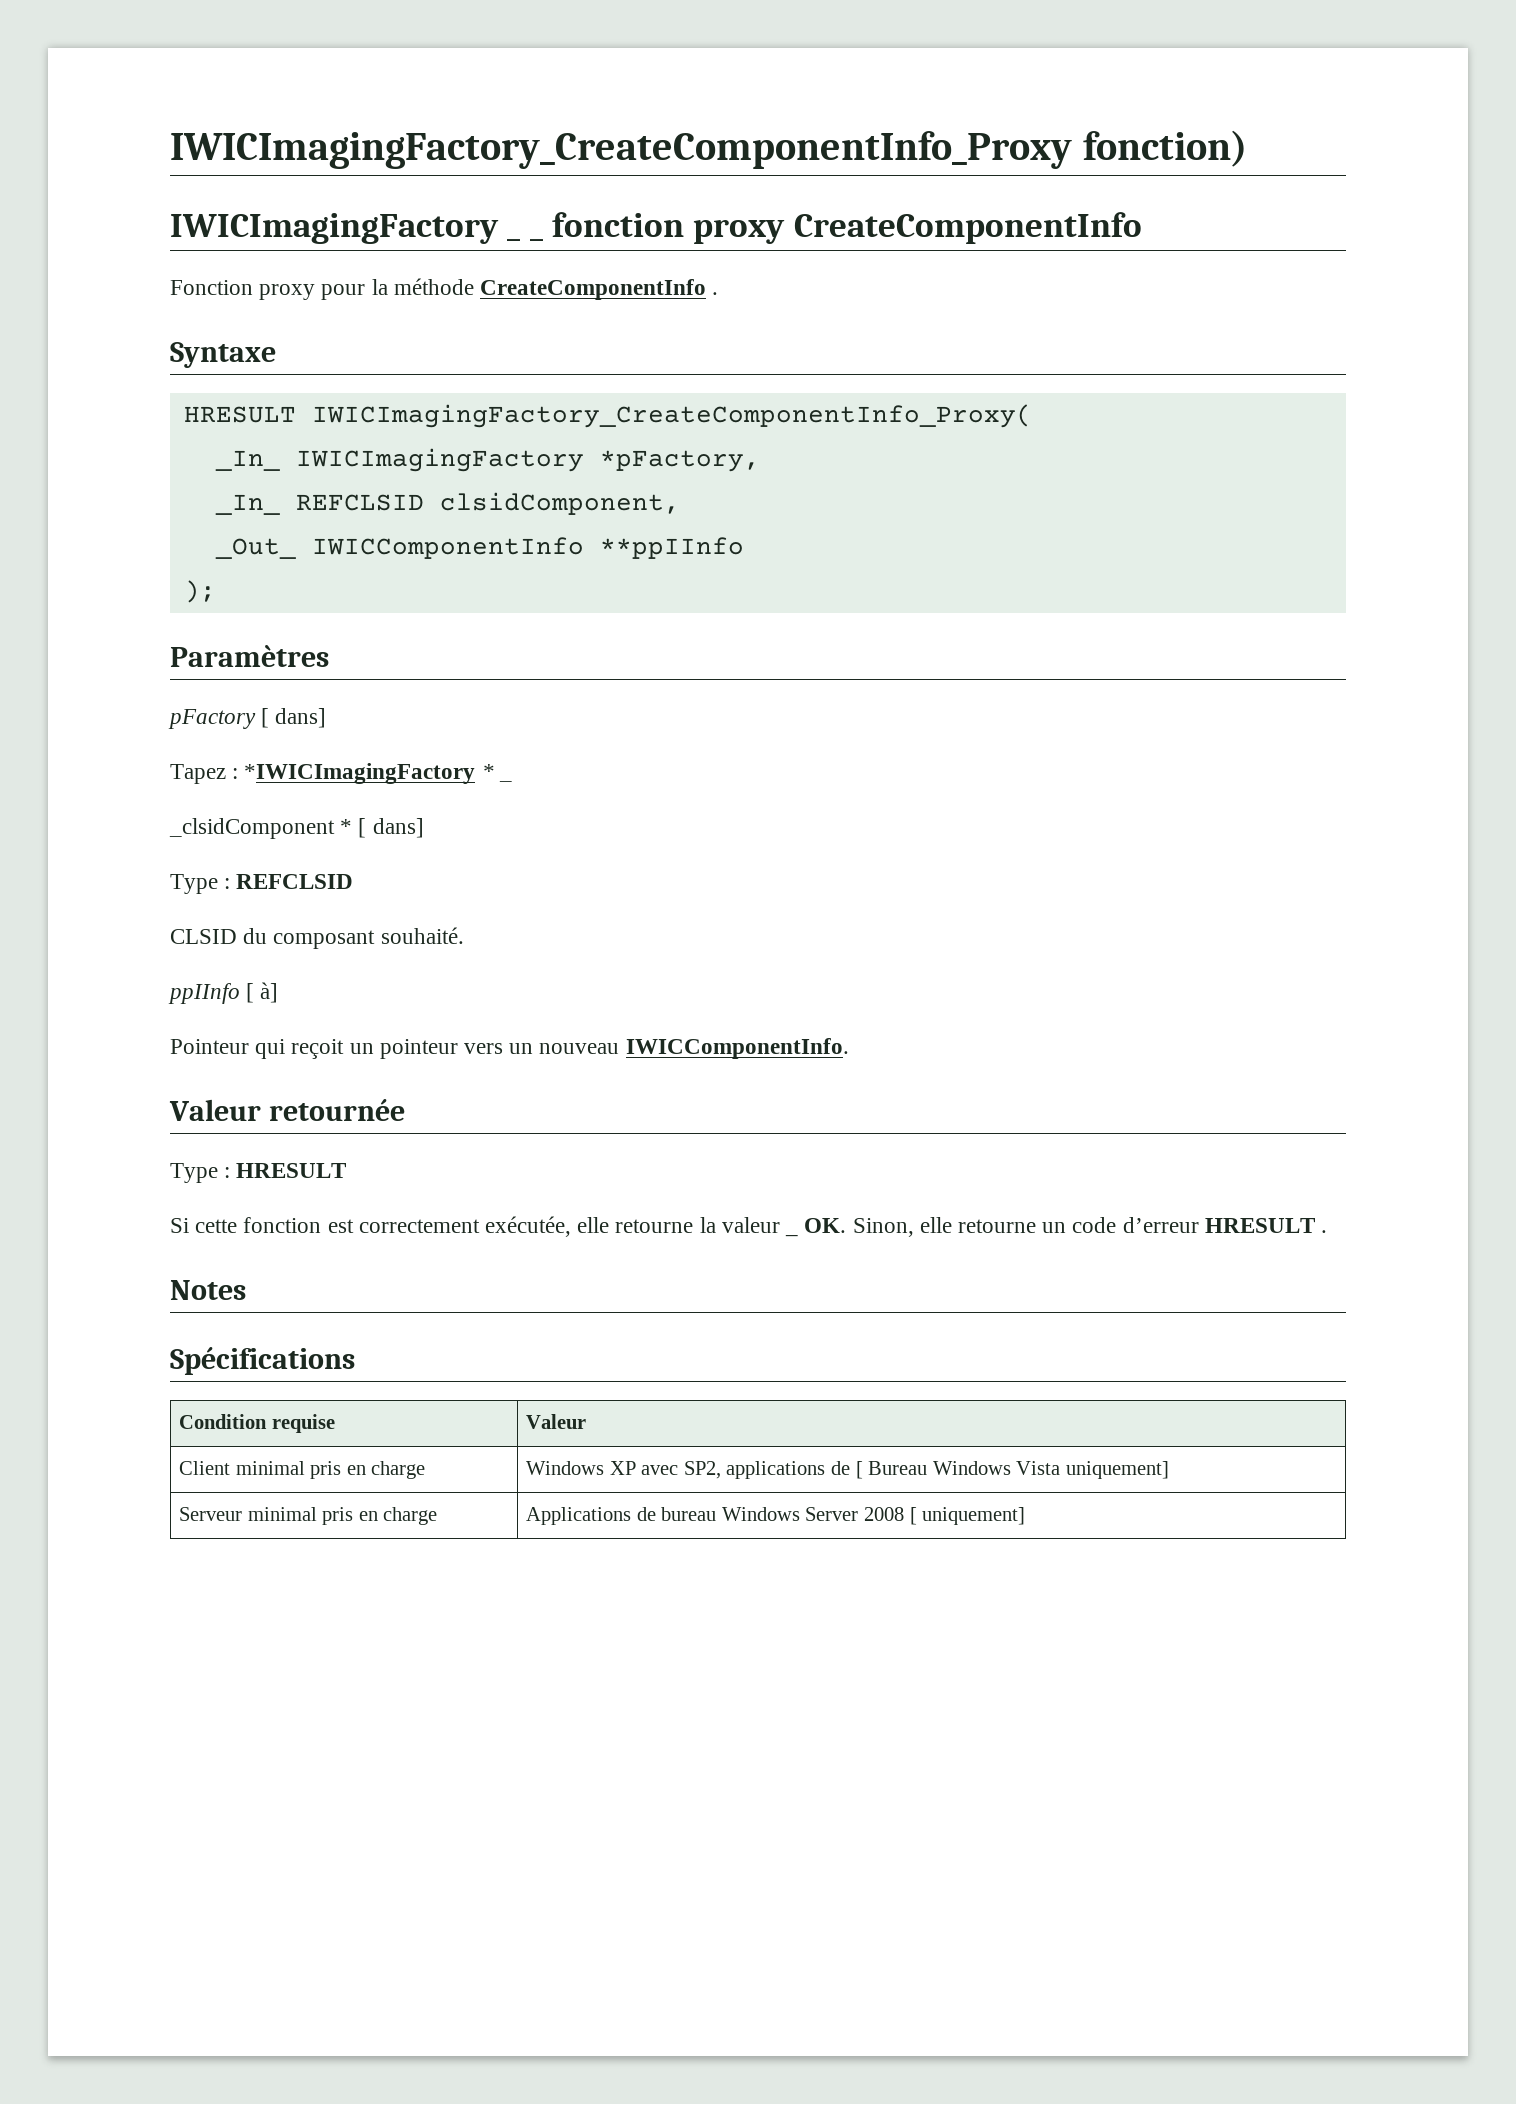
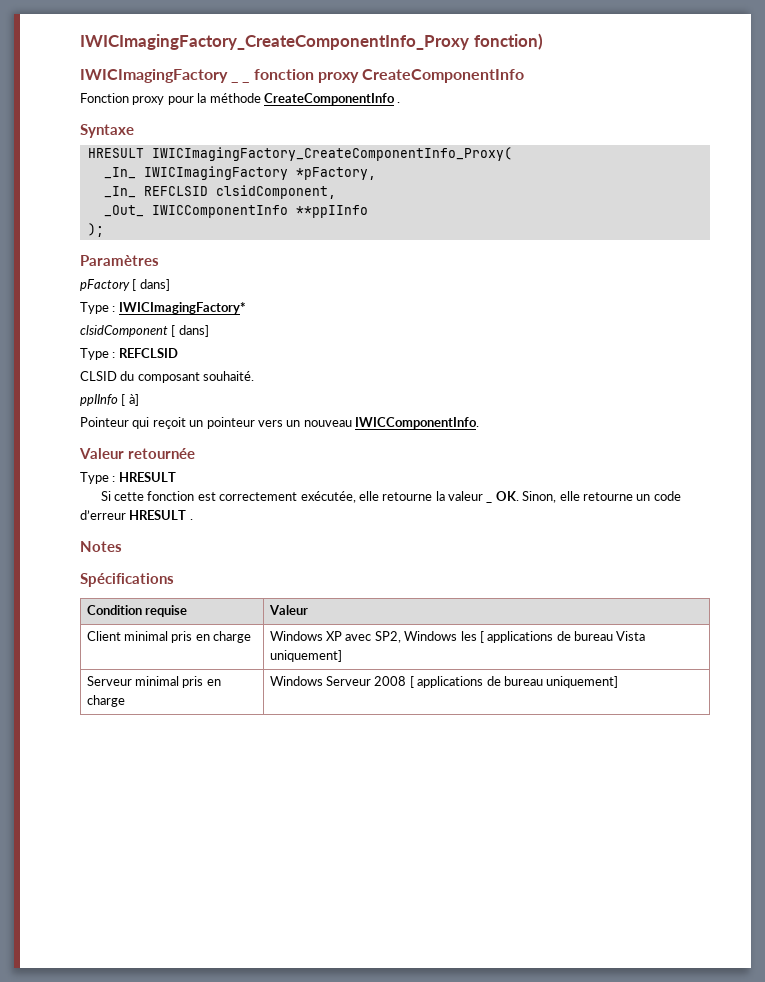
[170,763,494,784] [498,779,512,782] [169,818,353,839] Tapez : *IWICImagingFactory * _ // _clsidComponent * -> [80,302,246,314] [80,325,168,337] Type : IWICImagingFactory* // clsidComponent
[726,1461,1011,1479] applications de [ Bureau Windows -> [404,631,614,643] Windows les [ applications de bureau
[526,1507,917,1525] Applications de bureau Windows Server 2008 [ -> [269,676,543,688] Windows Serveur 2008 [ applications de bureau

